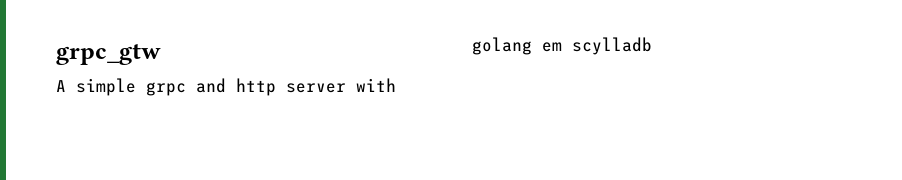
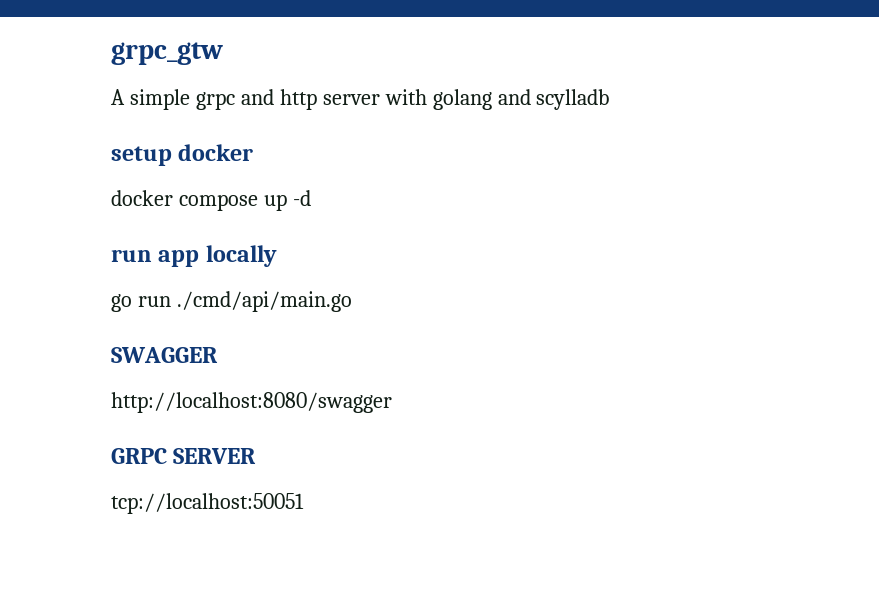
[542,42,562,52] em -> [497,89,531,105] and
(652, 46) none -> [111,144,254,166] [111,190,311,211] [111,245,277,267] [111,291,352,312] [111,347,218,363] [111,392,392,413] [111,448,257,464] [111,493,304,514] // setup docker // docker compose up -d // run app locally // go run ./cmd/api/main.go // SWAGGER // http://localhost:8080/swagger // GRPC SERVER // tcp://localhost:50051

